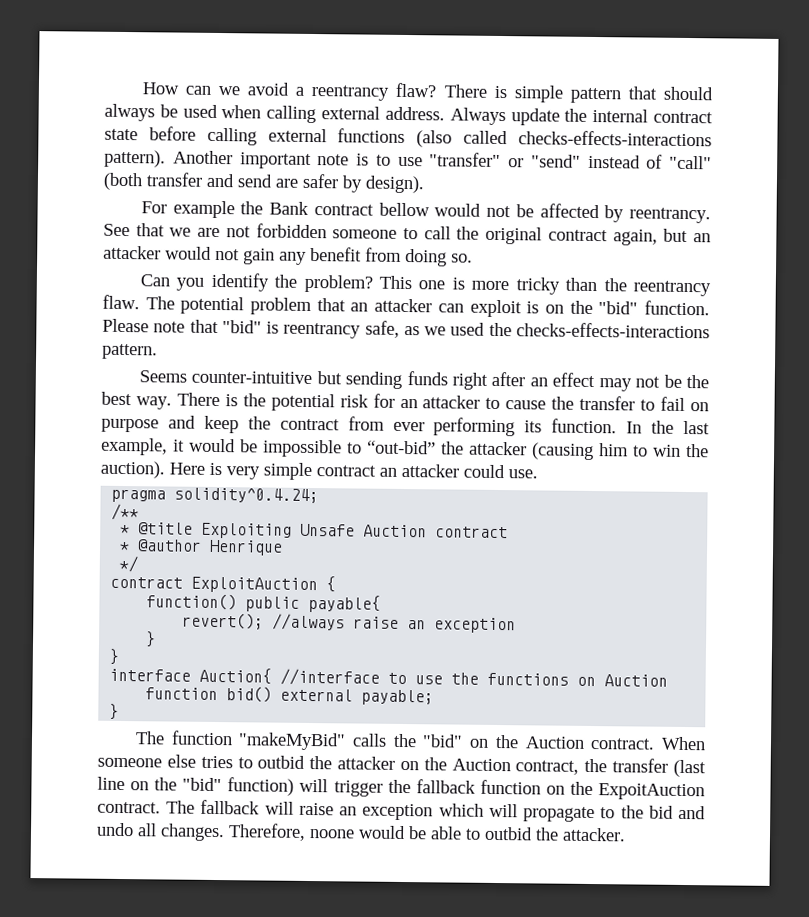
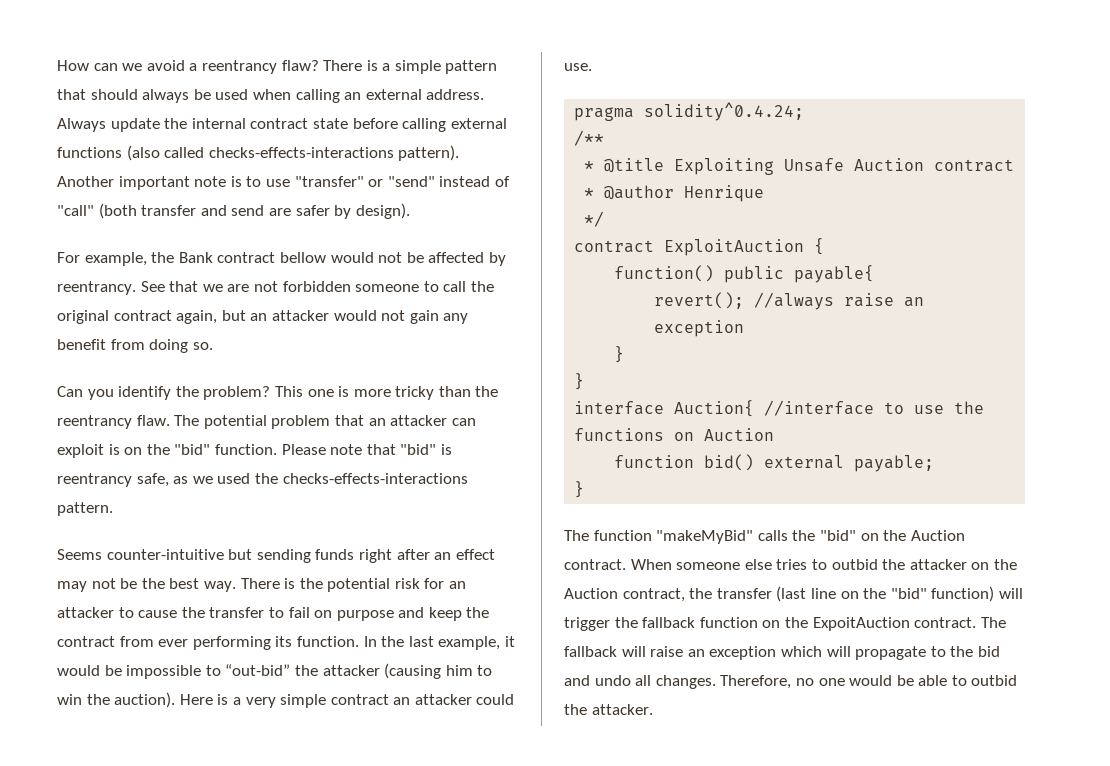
(507, 92) none -> [382,63,391,71] a
(317, 114) none -> [344,92,362,100] an
[172,200,235,219] example -> [84,252,147,266] example,
(222, 469) none -> [232,697,241,705] a
[309,829,355,839] noone -> [795,678,845,686] no one

